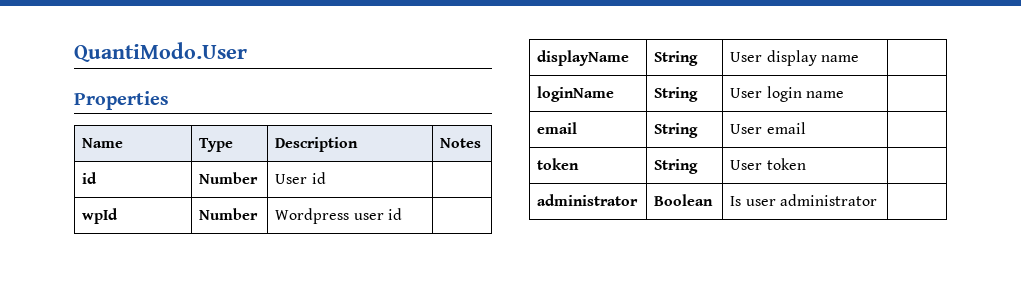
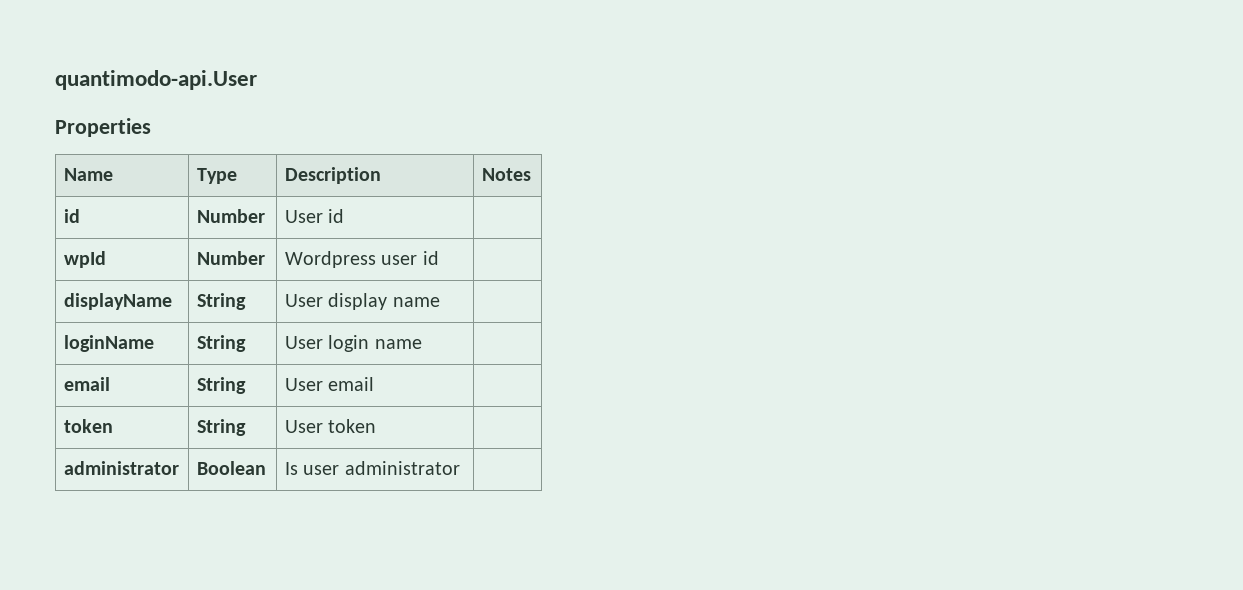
[74,42,247,62] QuantiModo.User -> [55,70,257,90] quantimodo-api.User

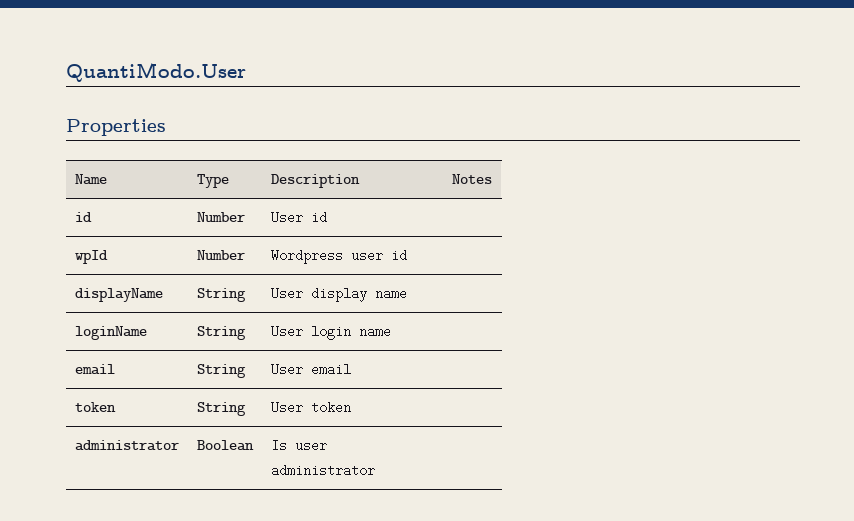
[55,70,257,90] quantimodo-api.User -> [66,62,246,82] QuantiModo.User

